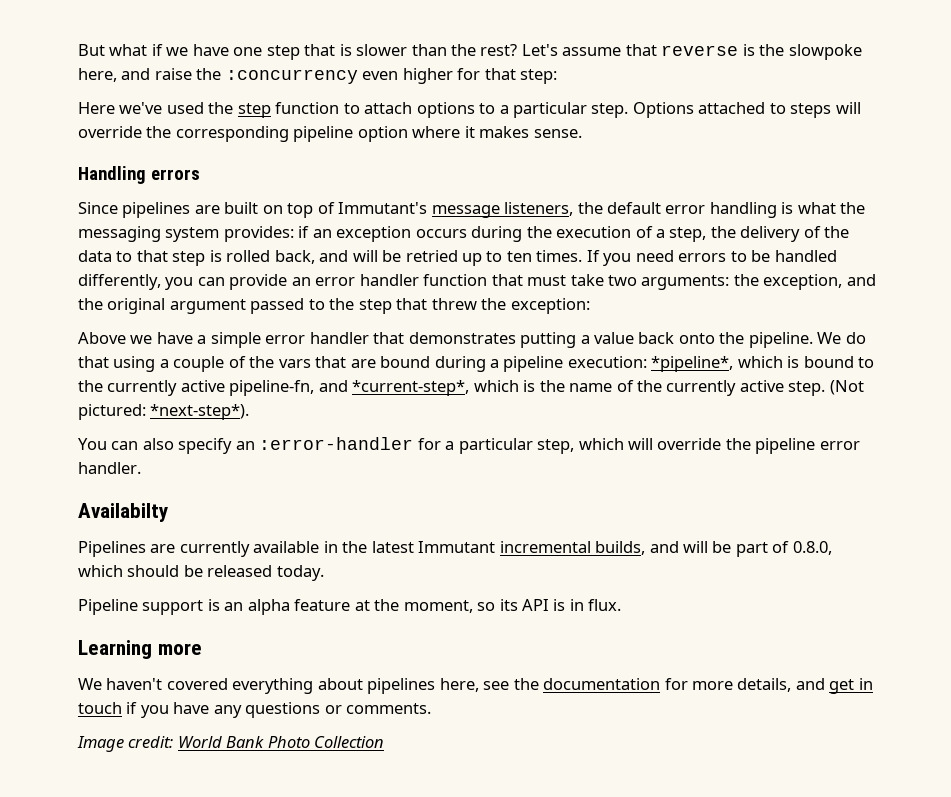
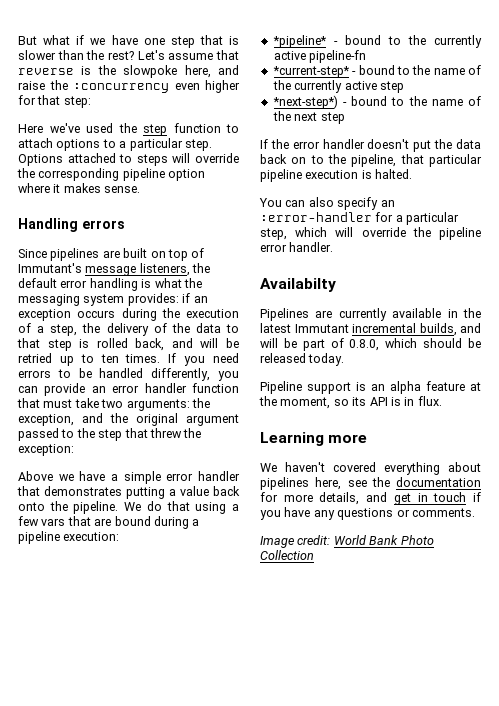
[173,356,275,372] couple of the -> [18,516,39,526] few
[651,356,800,372] *pipeline*, which is -> [272,35,338,48] // *pipeline* -
[229,380,536,396] pipeline-fn, and *current-step*, which is -> [309,50,367,63] [272,65,410,78] pipeline-fn // *current-step* - bound to
[788,380,864,396] [78,404,250,420] step. (Not pictured: *next-step*). -> [379,81,404,93] [272,95,481,109] [272,111,345,124] [260,139,481,152] [260,154,482,167] [260,169,413,182] step // *next-step*) - bound to the name of the next step // If the error handler doesn't put the data back on to the pipeline, that particular pipeline execution is halted.

